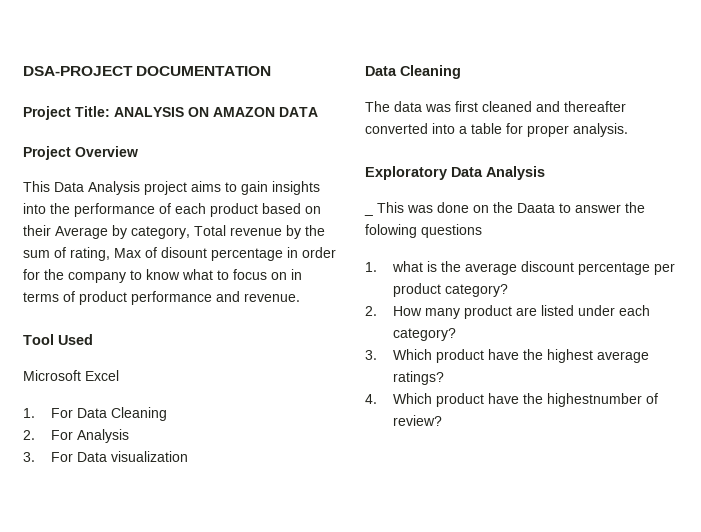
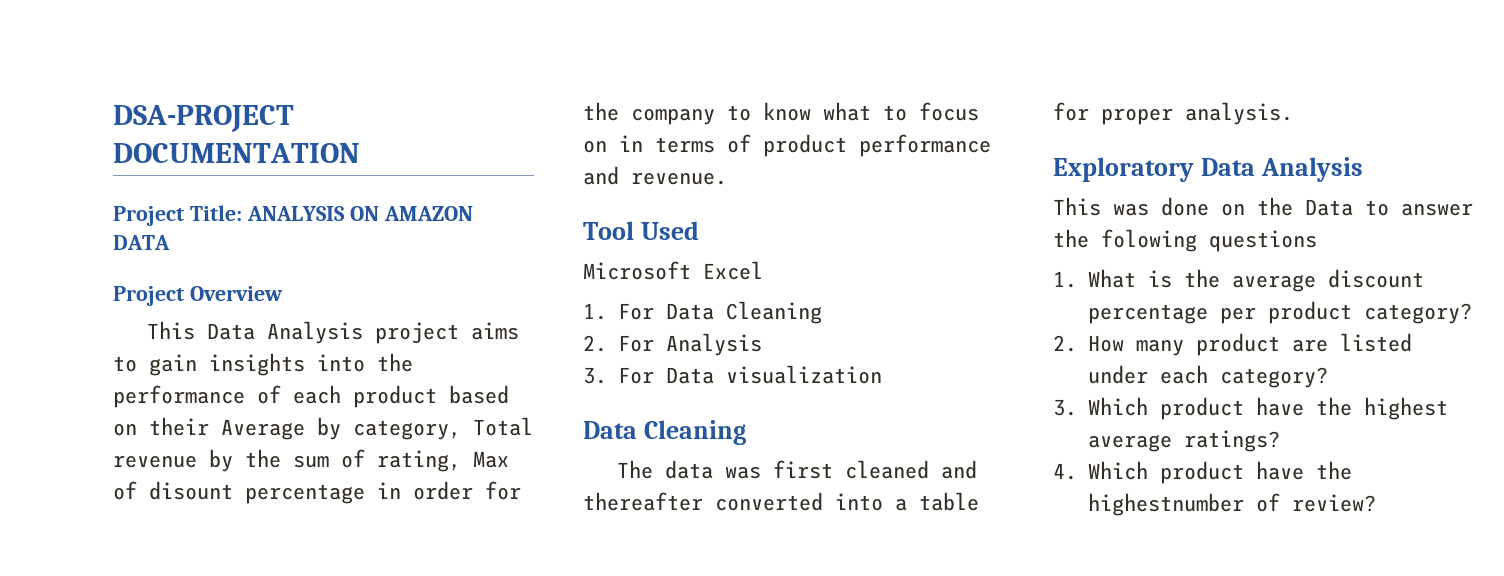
[364,213,373,216] _ -> (1363, 169) none
[517,203,555,213] Daata -> [1305,199,1353,216] Data
[391,261,423,272] what -> [1087,269,1136,288] What

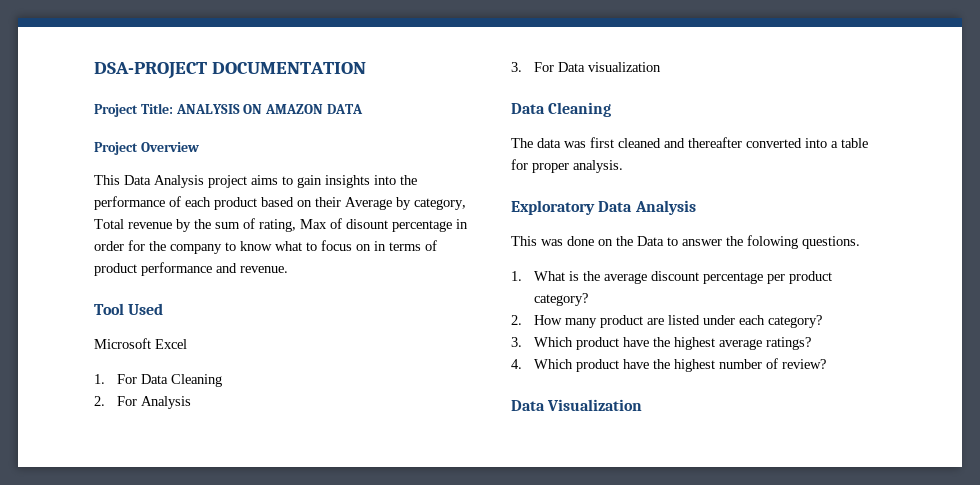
[1209,230,1317,252] questions -> [802,236,860,249] questions.
[1087,493,1244,516] highestnumber -> [673,359,762,372] highest number
(1376, 503) none -> [511,399,643,411] // Data Visualization

